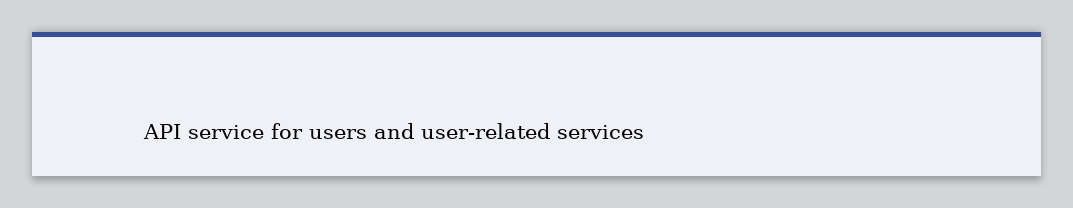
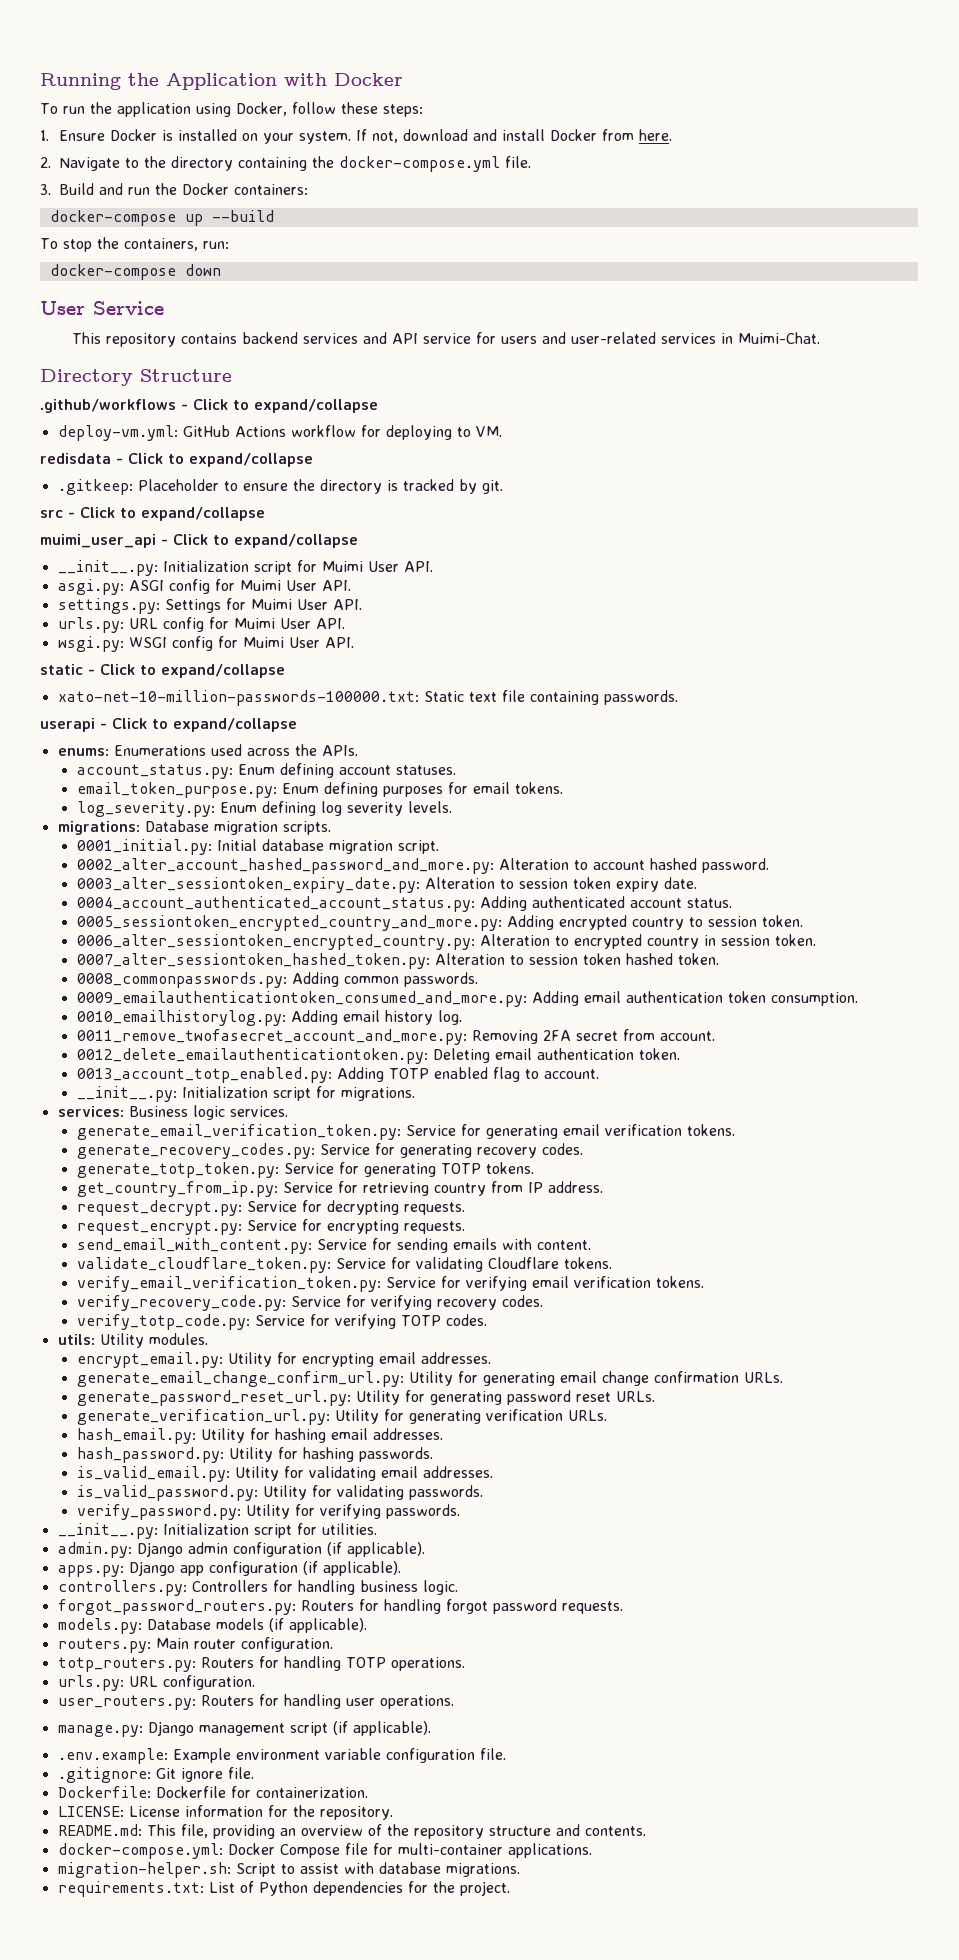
(143, 131) none -> [40,73,403,90] [40,102,423,117] [40,129,673,144] [40,156,532,172] [40,183,309,195] [49,210,274,226] [40,237,229,252] [49,264,221,280] [40,301,164,315] [71,332,387,347] Running the Application with Docker // To run the application using Docker, follow these steps: // 1. Ensure Docker is installed on your system. If not, download and install Docker from here. // 2. Navigate to the directory containing the docker-compose.yml file. // 3. Build and run the Docker containers: // docker-compose up --build // To stop the containers, run: // docker-compose down // User Service // This repository contains backend services and
(644, 132) none -> [720,332,820,344] [40,369,232,386] [40,399,378,413] [57,425,502,441] [40,453,313,467] [57,479,503,495] [40,507,265,521] [40,534,358,548] [57,560,433,576] [57,579,351,595] [57,598,362,614] [57,617,345,633] [57,636,354,652] [40,664,285,678] [57,690,678,706] [40,718,297,732] [57,744,358,756] [76,763,456,779] [76,782,563,798] [76,801,452,817] [57,820,331,835] [76,839,439,855] [76,858,769,874] [76,877,697,893] [76,896,732,912] [76,915,803,931] [76,934,816,950] [76,953,719,969] [76,972,478,988] [76,991,858,1007] [76,1010,462,1026] [76,1029,715,1045] [76,1048,680,1064] [76,1067,599,1083] [76,1086,415,1102] [57,1105,288,1120] [76,1124,735,1140] [76,1143,583,1159] [76,1162,534,1178] [76,1181,603,1197] [76,1200,465,1216] [76,1219,465,1235] [76,1238,591,1254] [76,1257,612,1273] [76,1276,704,1292] [76,1295,543,1311] [76,1314,487,1330] [57,1333,208,1348] [76,1352,491,1368] [76,1371,783,1387] [76,1390,655,1406] [76,1409,607,1425] [76,1428,443,1444] [76,1447,433,1463] [76,1466,493,1482] [76,1485,483,1501] [76,1504,460,1520] [57,1523,377,1539] [57,1542,425,1558] [57,1561,401,1577] [57,1580,458,1596] [57,1599,623,1615] [57,1618,367,1634] [57,1637,333,1653] [57,1656,465,1672] [57,1675,255,1691] [57,1694,454,1710] [57,1721,431,1737] [57,1748,506,1764] [57,1767,254,1783] [57,1786,368,1798] [57,1805,393,1820] [57,1824,646,1839] [57,1843,592,1859] [57,1862,520,1878] [57,1881,510,1897] in Muimi-Chat. // Directory Structure // .github/workflows - Click to expand/collapse // deploy-vm.yml: GitHub Actions workflow for deploying to VM. // redisdata - Click to expand/collapse // .gitkeep: Placeholder to ensure the directory is tracked by git. // src - Click to expand/collapse // muimi_user_api - Click to expand/collapse // __init__.py: Initialization script for Muimi User API. // asgi.py: ASGI config for Muimi User API. // settings.py: Settings for Muimi User API. // urls.py: URL config for Muimi User API. // wsgi.py: WSGI config for Muimi User API. // static - Click to expand/collapse // xato-net-10-million-passwords-100000.txt: Static text file containing passwords. // userapi - Click to expand/collapse // enums: Enumerations used across the APIs. // account_status.py: Enum defining account statuses. // email_token_purpose.py: Enum defining purposes for email tokens. // log_severity.py: Enum defining log severity levels. // migrations: Database migration scripts. // 0001_initial.py: Initial database migration script. // 0002_alter_account_hashed_password_and_more.py: Alteration to account hashed password. // 0003_alter_sessiontoken_expiry_date.py: Alteration to session token expiry date. // 0004_account_authenticated_account_status.py: Adding authenticated account status. // 0005_sessiontoken_encrypted_country_and_more.py: Adding encrypted country to session token. // 0006_alter_sessiontoken_encrypted_country.py: Alteration to encrypted country in session token. // 0007_alter_sessiontoken_hashed_token.py: Alteration to session token hashed token. // 0008_commonpasswords.py: Adding common passwords. // 0009_emailauthenticationtoken_consumed_and_more.py: Adding email authentication token consumption. // 0010_emailhistorylog.py: Adding email history log. // 0011_remove_twofasecret_account_and_more.py: Removing 2FA secret from account. // 0012_delete_emailauthenticationtoken.py: Deleting email authentication token. // 0013_account_totp_enabled.py: Adding TOTP enabled flag to account. // __init__.py: Initialization script for migrations. // services: Business logic services. // generate_email_verification_token.py: Service for generating email verification tokens. // generate_recovery_codes.py: Service for generating recovery codes. // generate_totp_token.py: Service for generating TOTP tokens. // get_country_from_ip.py: Service for retrieving country from IP address. // request_decrypt.py: Service for decrypting requests. // request_encrypt.py: Service for encrypting requests. // send_email_with_content.py: Service for sending emails with content. // validate_cloudflare_token.py: Service for validating Cloudflare tokens. // verify_email_verification_token.py: Service for verifying email verification tokens. // verify_recovery_code.py: Service for verifying recovery codes. // verify_totp_code.py: Service for verifying TOTP codes. // utils: Utility modules. // encrypt_email.py: Utility for encrypting email addresses. // generate_email_change_confirm_url.py: Utility for generating email change confirmation URLs. // generate_password_reset_url.py: Utility for generating password reset URLs. // generate_verification_url.py: Utility for generating verification URLs. // hash_email.py: Utility for hashing email addresses. // hash_password.py: Utility for hashing passwords. // is_valid_email.py: Utility for validating email addresses. // is_valid_password.py: Utility for validating passwords. // verify_password.py: Utility for verifying passwords. // __init__.py: Initialization script for utilities. // admin.py: Django admin configuration (if applicable). // apps.py: Django app configuration (if applicable). // controllers.py: Controllers for handling business logic. // forgot_password_routers.py: Routers for handling forgot password requests. // models.py: Database models (if applicable). // routers.py: Main router configuration. // totp_routers.py: Routers for handling TOTP operations. // urls.py: URL configuration. // user_routers.py: Routers for handling user operations. // manage.py: Django management script (if applicable). // .env.example: Example environment variable configuration file. // .gitignore: Git ignore file. // Dockerfile: Dockerfile for containerization. // LICENSE: License information for the repository. // README.md: This file, providing an overview of the repository structure and contents. // docker-compose.yml: Docker Compose file for multi-container applications. // migration-helper.sh: Script to assist with database migrations. // requirements.txt: List of Python dependencies for the project.

